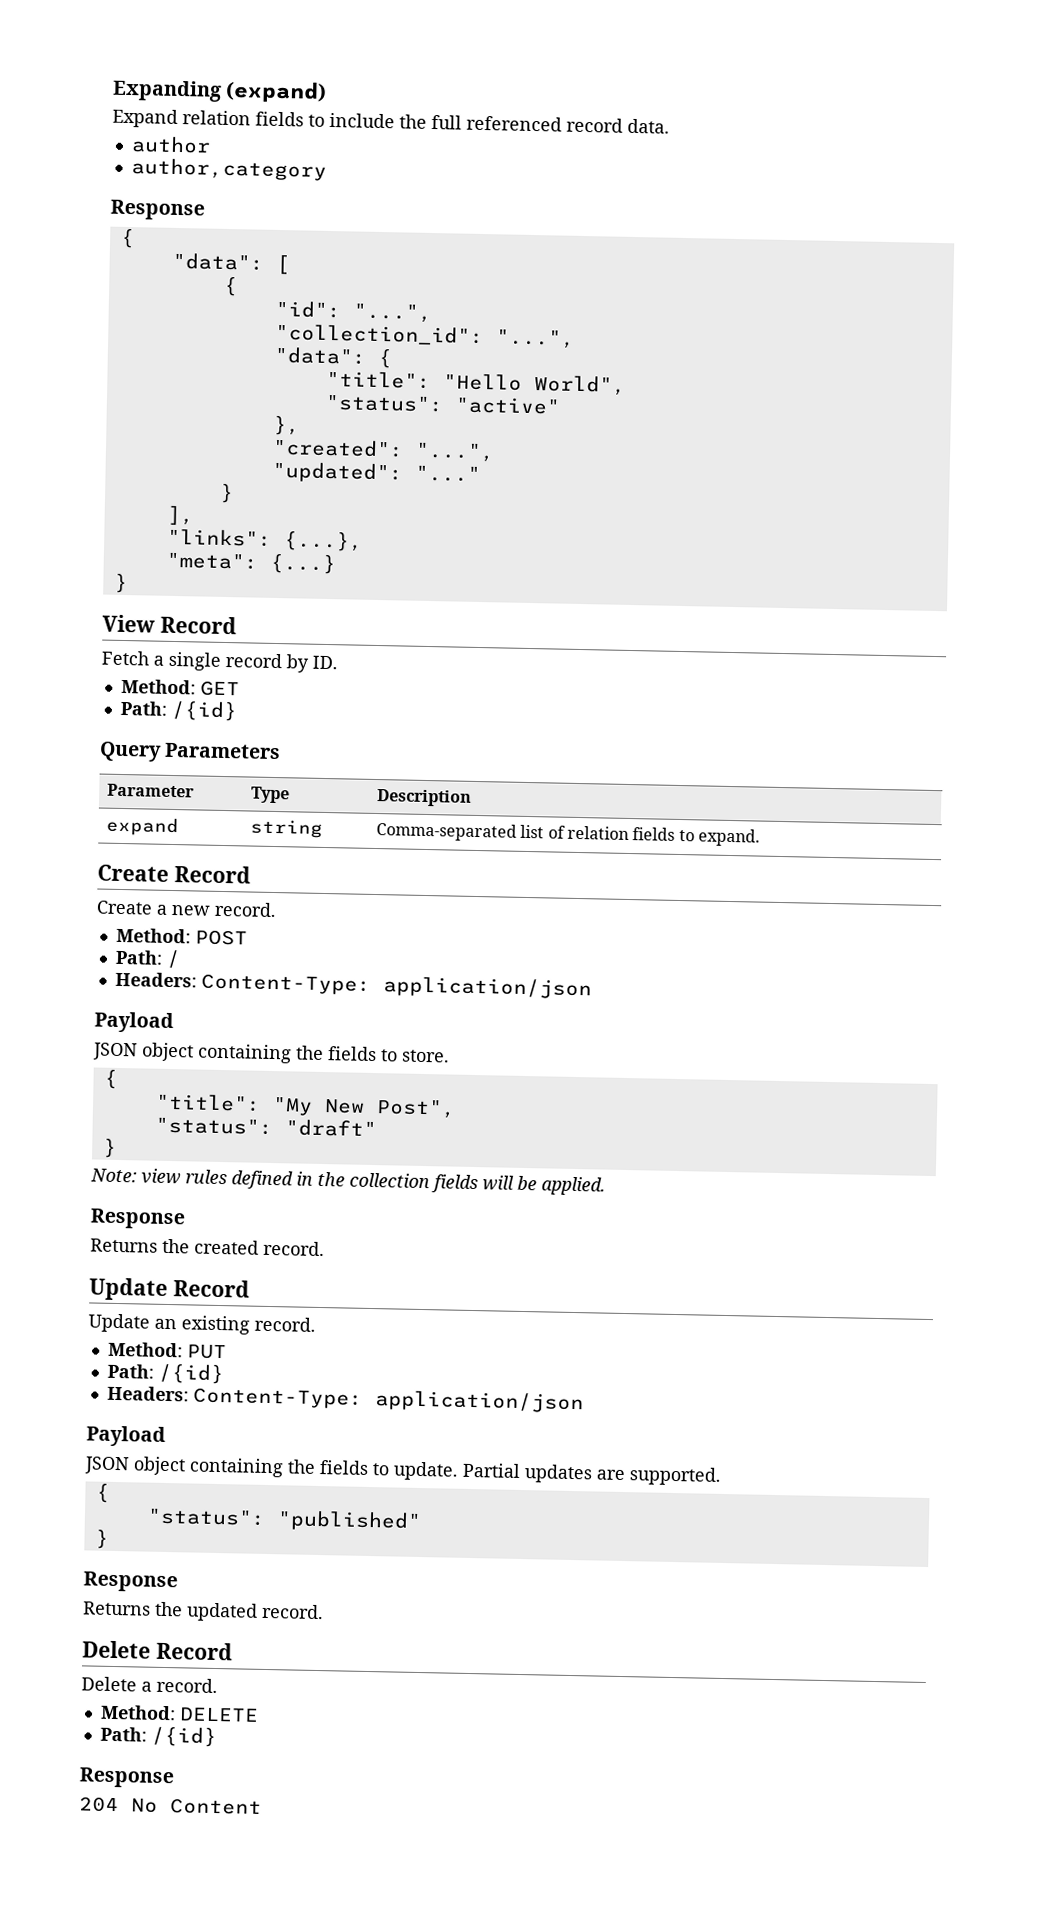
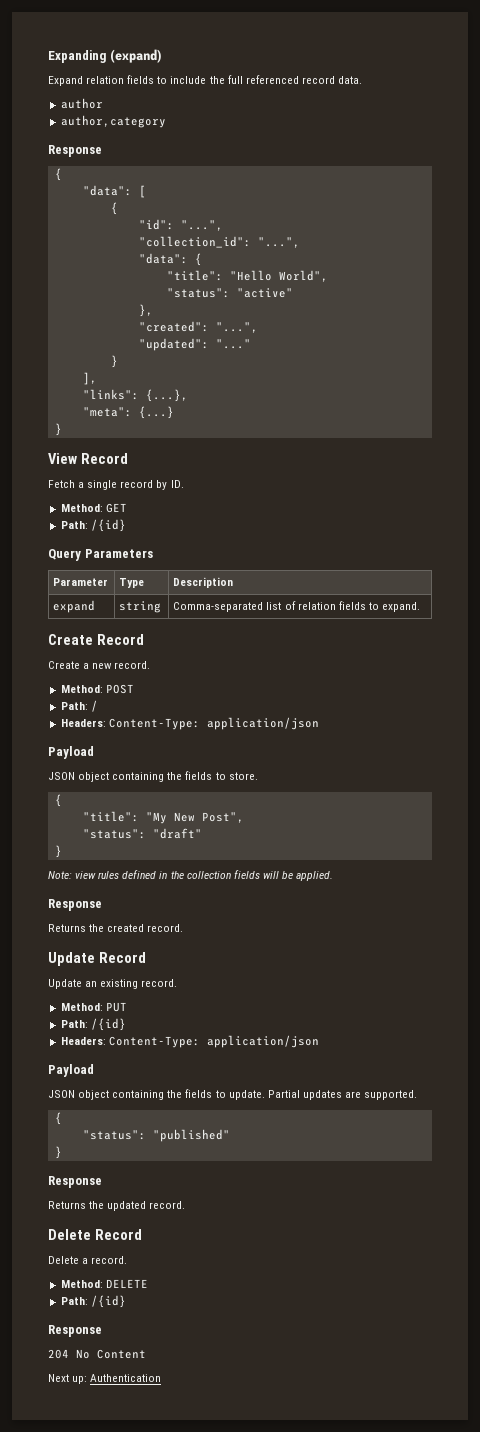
(262, 1806) none -> [48,1374,162,1384] // Next up: Authentication

